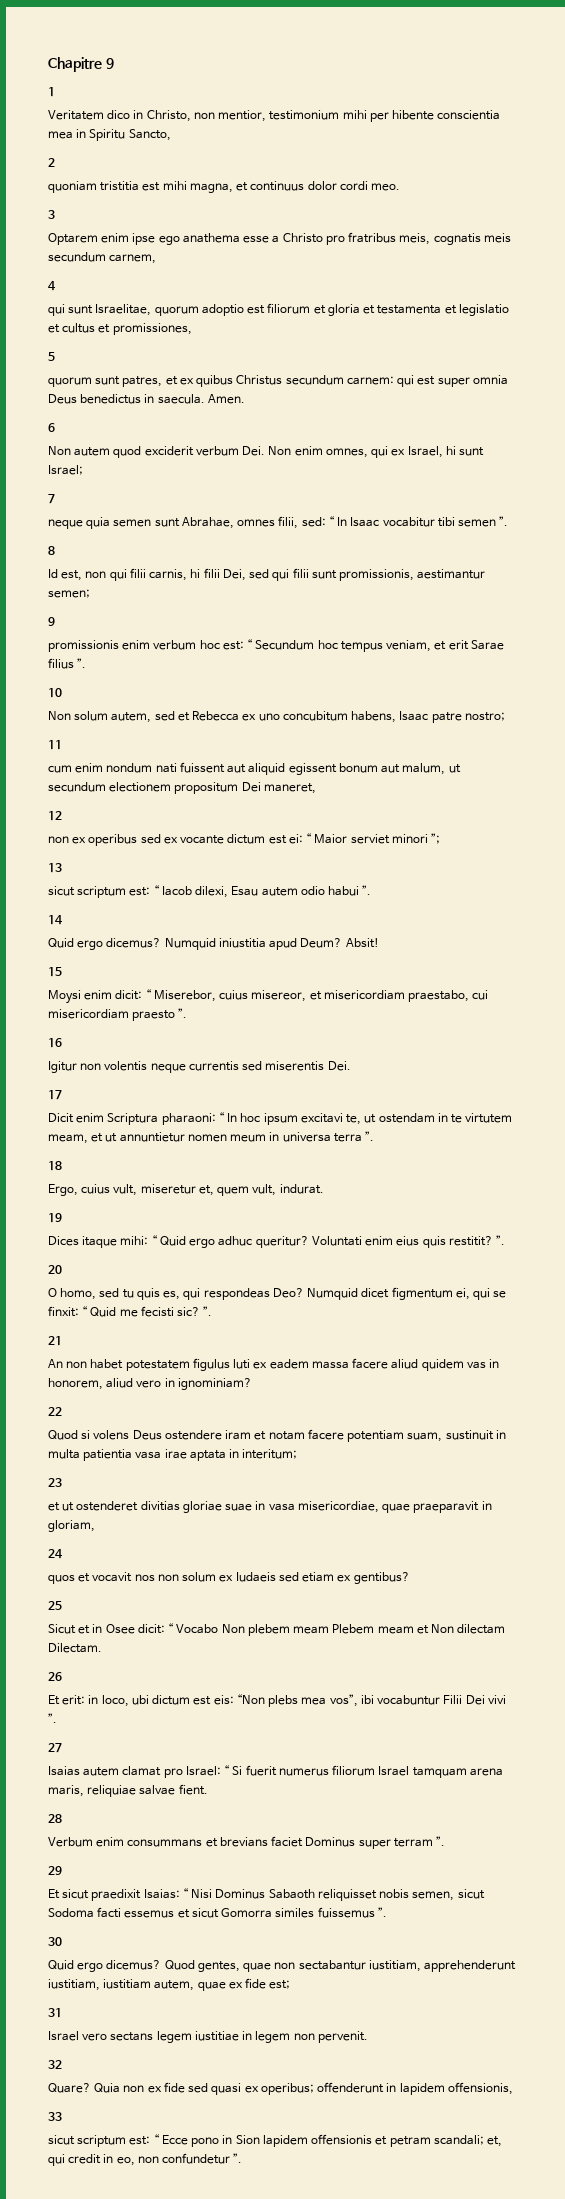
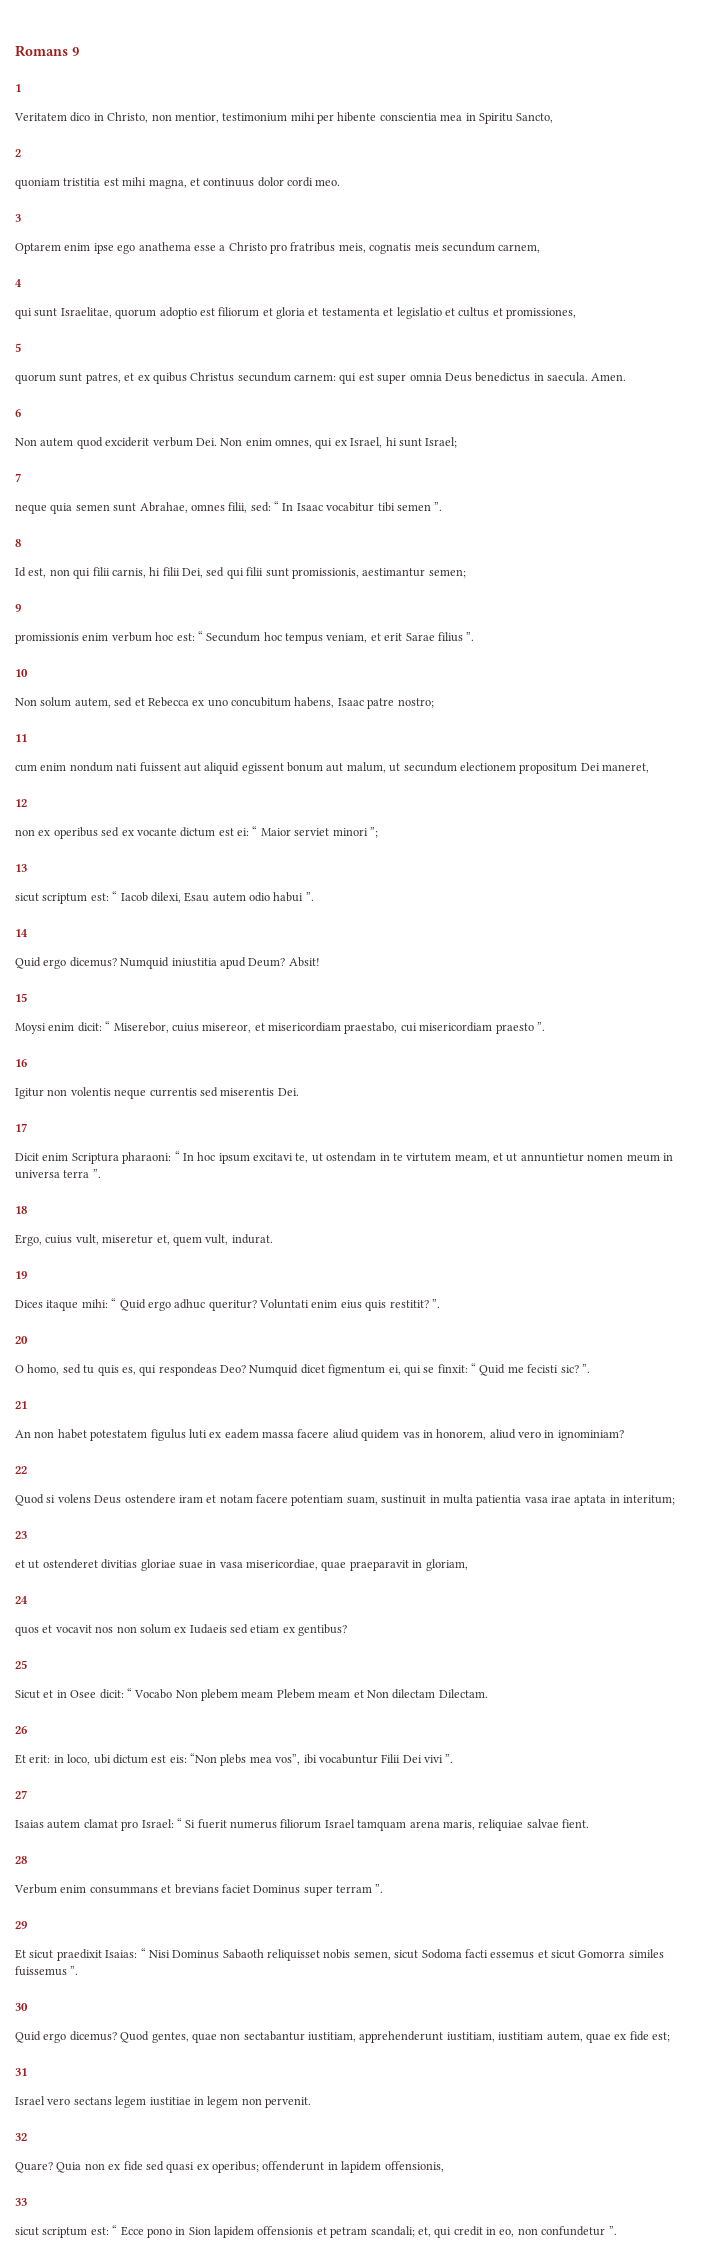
[48,57,102,72] Chapitre -> [15,45,68,57] Romans

